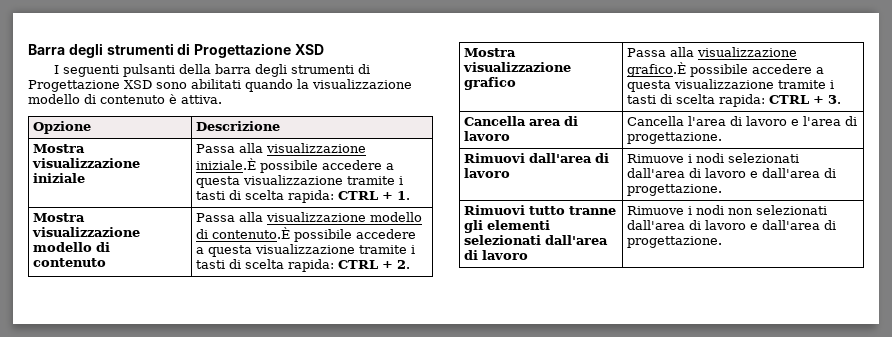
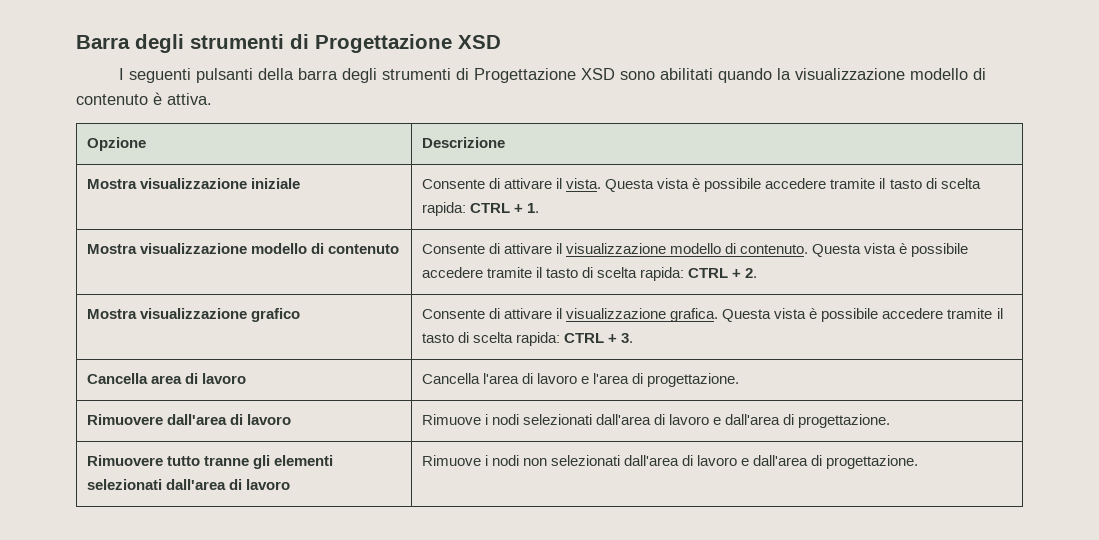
[196,143,367,153] [196,158,395,173] [196,175,404,188] [196,191,226,200] Passa alla visualizzazione iniziale.È possibile accedere a questa visualizzazione tramite i tasti -> [421,178,922,192] Consente di attivare il vista. Questa vista è possibile accedere tramite il tasto
[196,212,423,222] [196,227,417,242] [196,244,416,257] [196,260,226,269] Passa alla visualizzazione modello di contenuto.È possibile accedere a questa visualizzazione tramite i tasti -> [421,243,969,257] [421,267,579,278] Consente di attivare il visualizzazione modello di contenuto. Questa vista è possibile accedere tramite il tasto
[627,47,798,57] [627,62,825,77] [627,79,835,92] [627,95,657,104] Passa alla visualizzazione grafico.È possibile accedere a questa visualizzazione tramite i tasti -> [421,308,1003,322] [421,333,454,343] Consente di attivare il visualizzazione grafica. Questa vista è possibile accedere tramite il tasto
[464,153,526,163] Rimuovi -> [86,414,163,425] Rimuovere
[464,205,526,215] Rimuovi -> [86,455,163,466] Rimuovere

